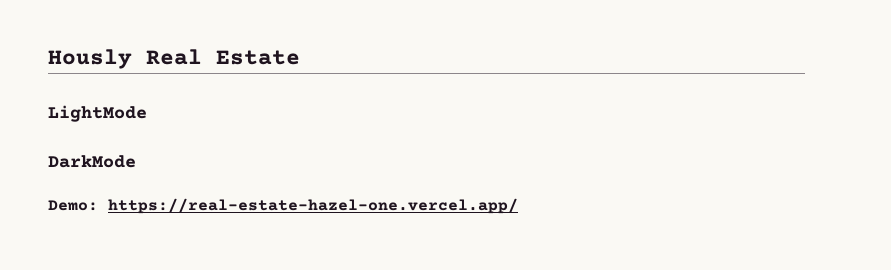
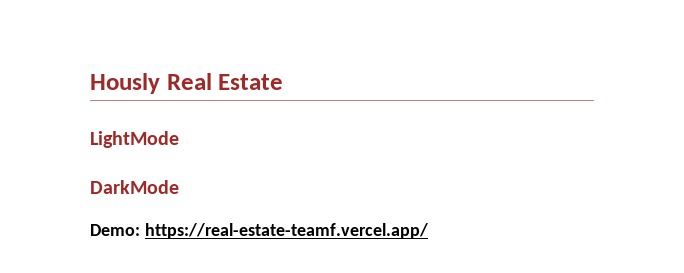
[108,198,518,214] https://real-estate-hazel-one.vercel.app/ -> [144,223,428,239] https://real-estate-teamf.vercel.app/

